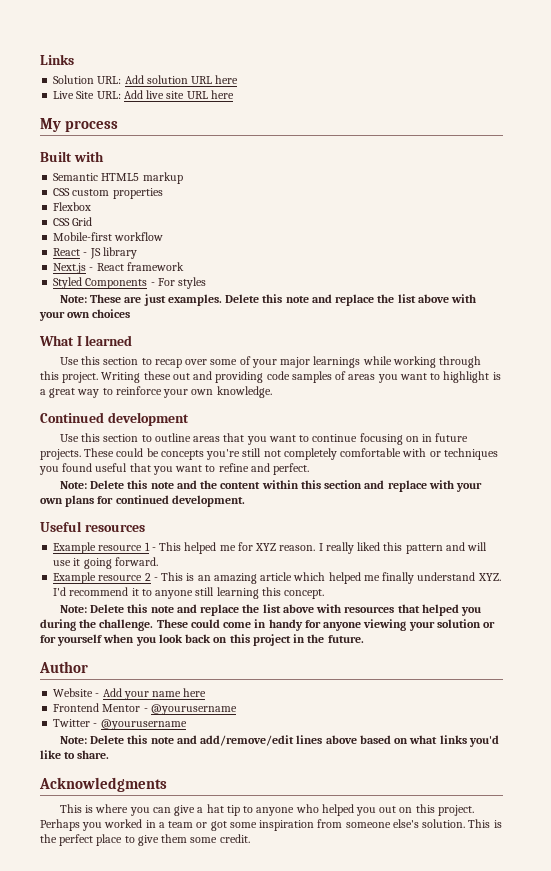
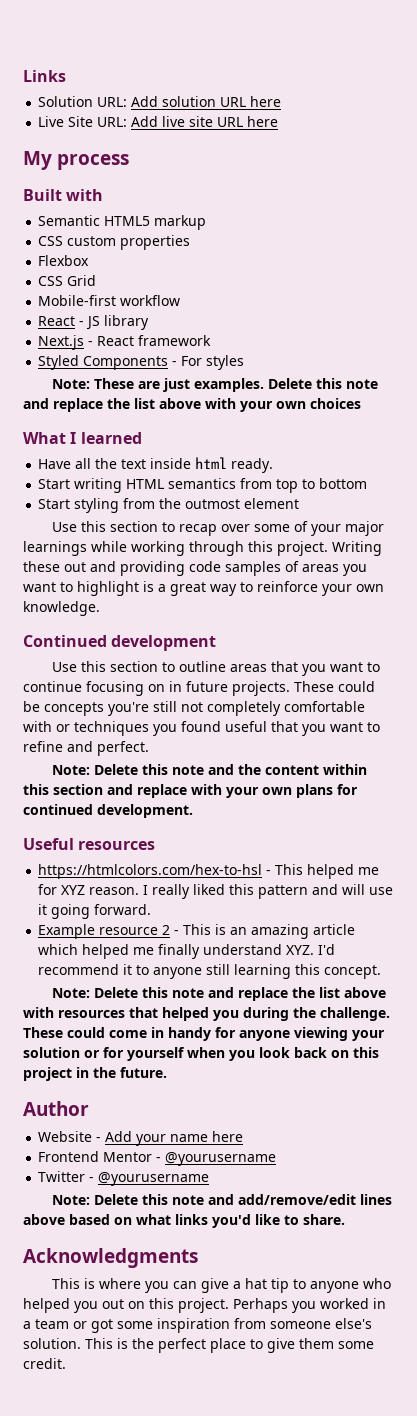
(133, 340) none -> [38,457,274,473] [38,478,368,493] [38,498,300,513] // Have all the text inside html ready. // Start writing HTML semantics from top to bottom // Start styling from the outmost element
[53,542,150,554] Example resource 1 -> [38,864,263,879] https://htmlcolors.com/hex-to-hsl

